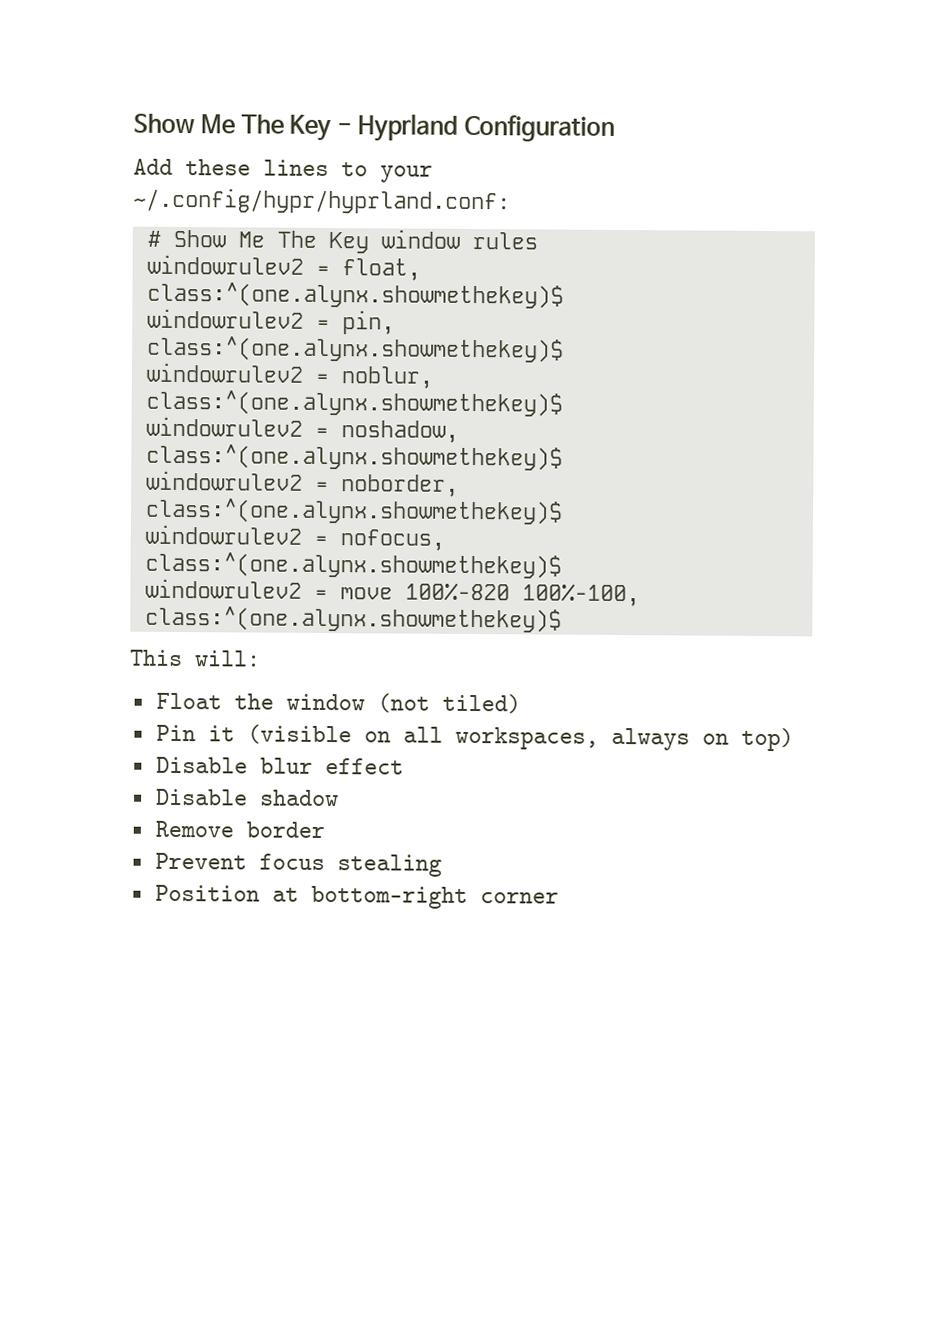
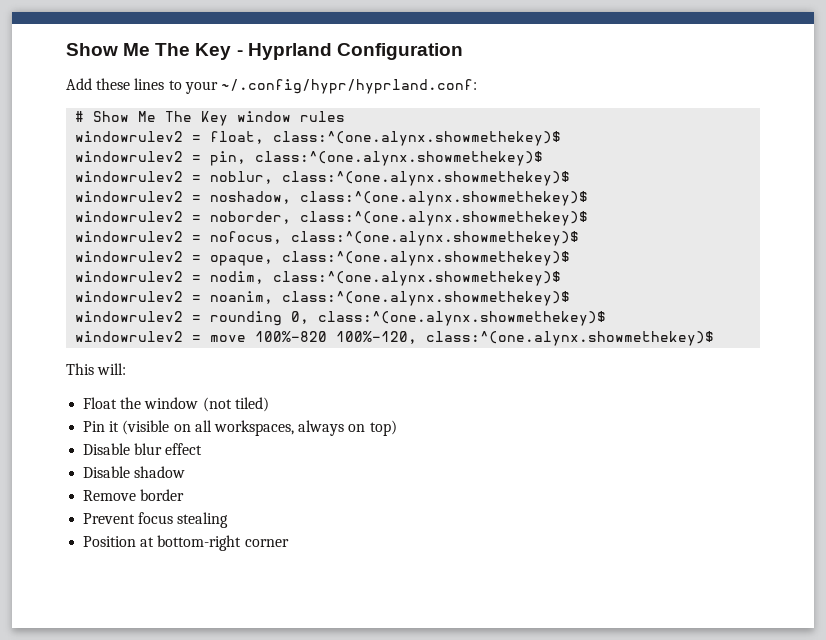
(562, 565) none -> [75,251,571,266] [75,271,562,286] [75,291,571,306] [75,311,607,326] // windowrulev2 = opaque, class:^(one.alynx.showmethekey)$ // windowrulev2 = nodim, class:^(one.alynx.showmethekey)$ // windowrulev2 = noanim, class:^(one.alynx.showmethekey)$ // windowrulev2 = rounding 0, class:^(one.alynx.showmethekey)$
[521,583,640,607] 100%-100, -> [336,331,418,344] 100%-120,

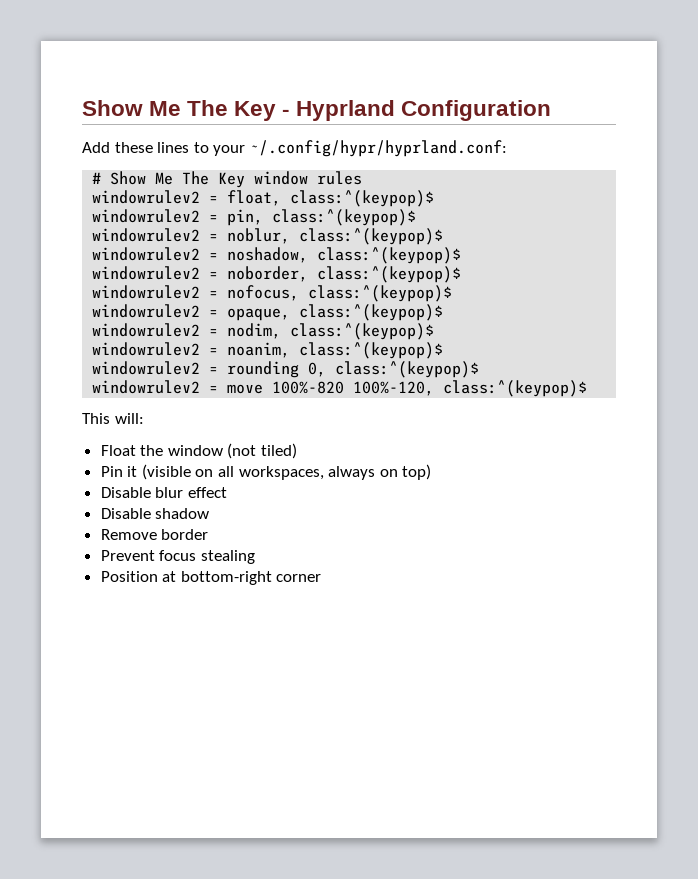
[273,131,562,146] class:^(one.alynx.showmethekey)$ -> [290,190,435,207] class:^(keypop)$
[255,151,544,166] class:^(one.alynx.showmethekey)$ -> [272,209,417,226] class:^(keypop)$
[282,171,571,186] class:^(one.alynx.showmethekey)$ -> [299,228,444,245] class:^(keypop)$
[300,191,589,206] class:^(one.alynx.showmethekey)$ -> [317,247,462,264] class:^(keypop)$
[300,211,589,226] class:^(one.alynx.showmethekey)$ -> [317,266,462,283] class:^(keypop)$
[291,231,580,246] class:^(one.alynx.showmethekey)$ -> [308,285,453,302] class:^(keypop)$
[282,251,571,266] class:^(one.alynx.showmethekey)$ -> [299,304,444,321] class:^(keypop)$
[273,271,562,286] class:^(one.alynx.showmethekey)$ -> [290,323,435,340] class:^(keypop)$
[282,291,571,306] class:^(one.alynx.showmethekey)$ -> [299,342,444,359] class:^(keypop)$
[318,311,607,326] class:^(one.alynx.showmethekey)$ -> [335,361,480,378] class:^(keypop)$
[426,331,715,346] class:^(one.alynx.showmethekey)$ -> [443,380,588,397] class:^(keypop)$

